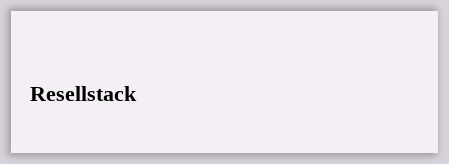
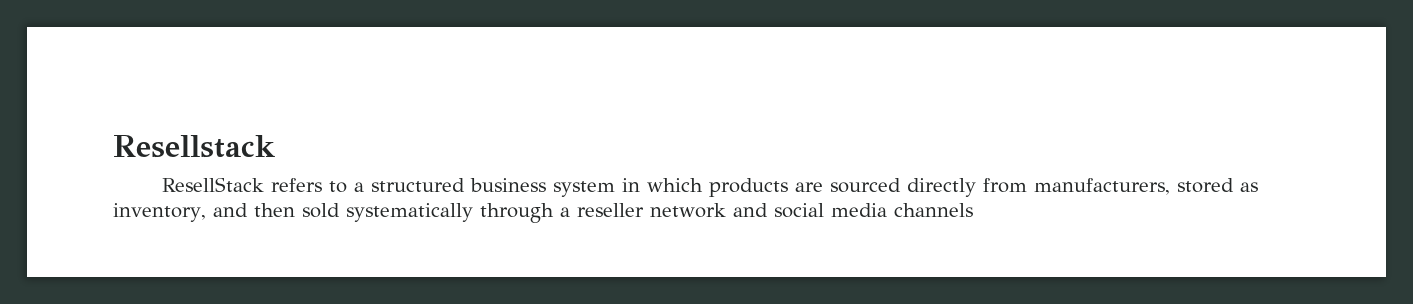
(137, 93) none -> [162,177,1259,197] [113,203,973,223] // ResellStack refers to a structured business system in which products are sourced directly from manufacturers, stored as inventory, and then sold systematically through a reseller network and social media channels

